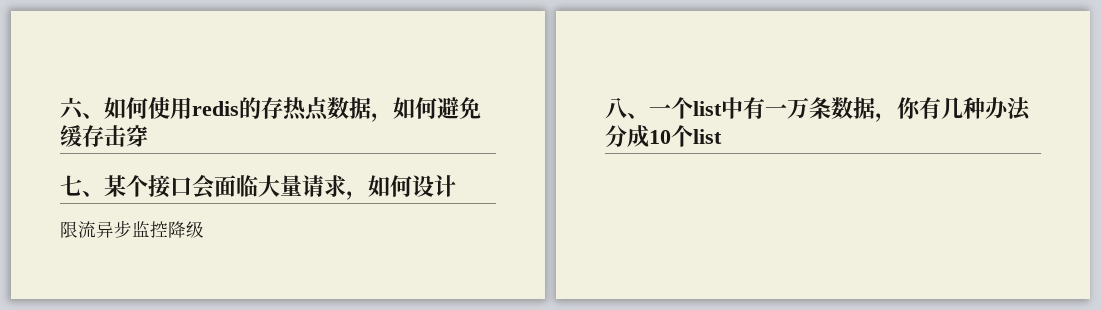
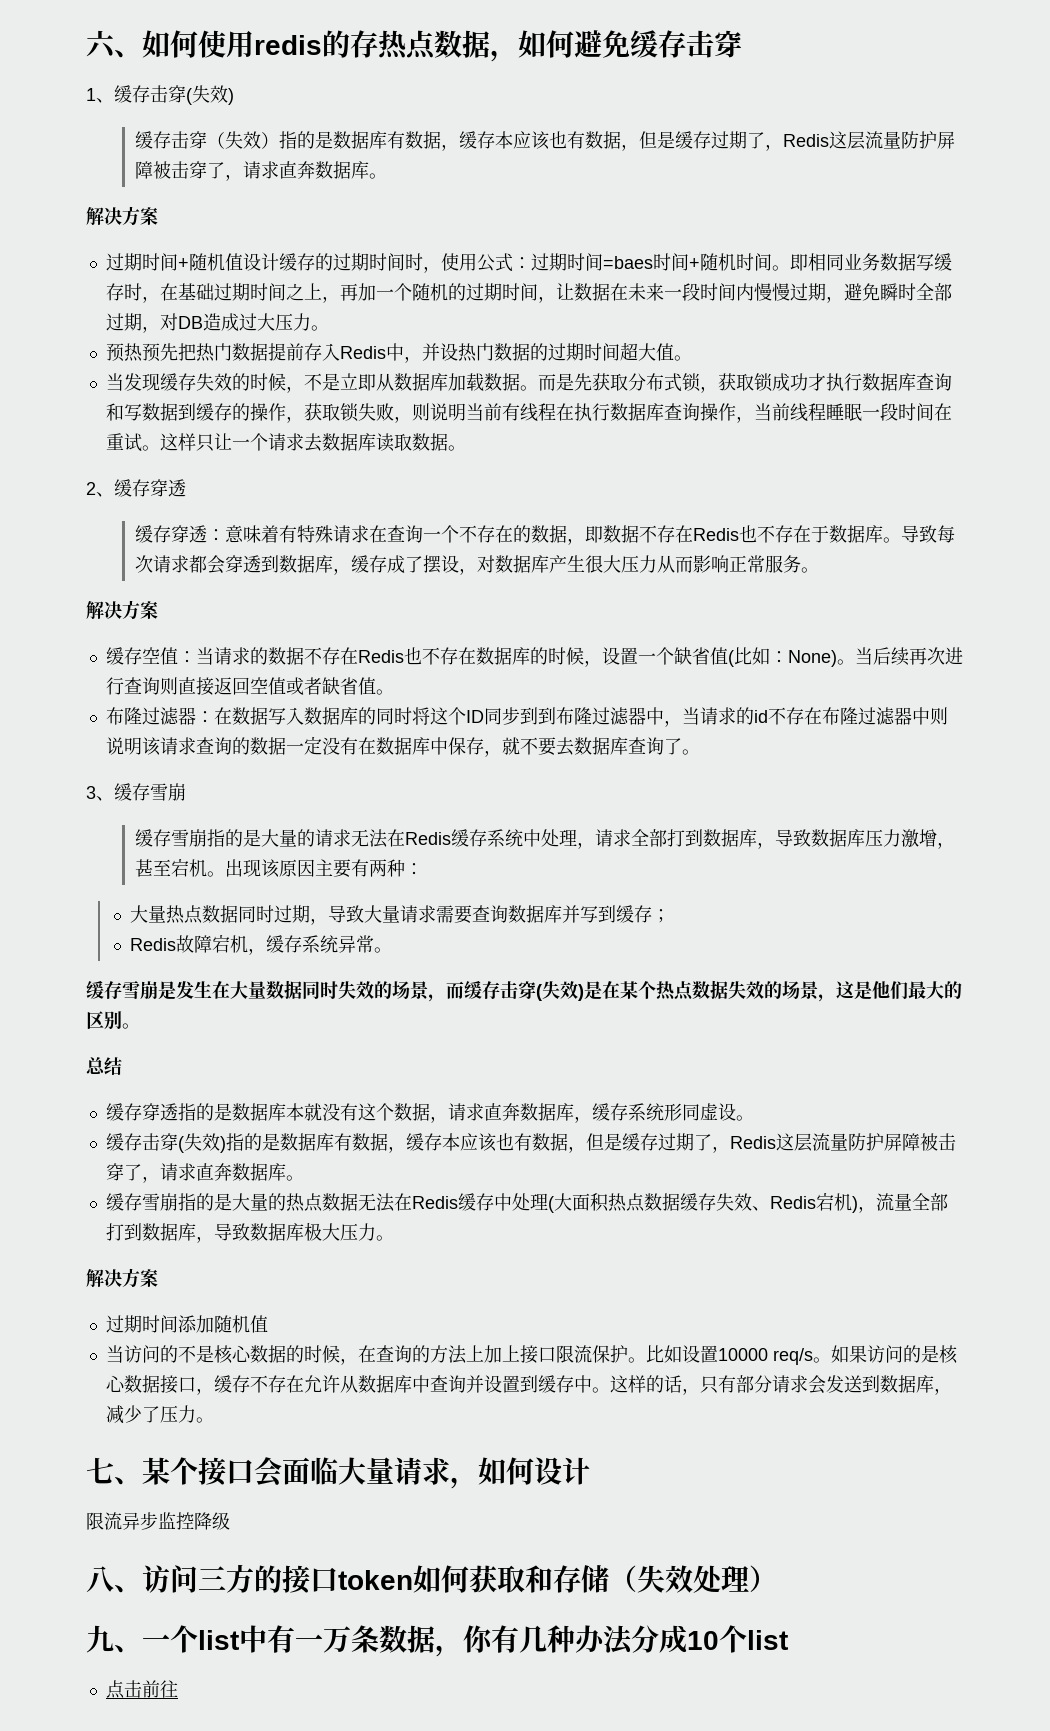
(148, 136) none -> [86,85,234,105] [134,131,955,151] [134,161,387,181] [86,206,158,226] [105,253,952,273] [105,283,952,303] [105,313,329,333] [105,342,692,363] [105,373,952,393] [105,403,952,423] [105,433,466,452] [86,479,186,497] [134,525,955,545] [134,555,819,575] [86,600,158,620] [105,647,963,667] [105,677,394,696] [105,707,948,727] [105,736,700,757] [86,783,186,801] [134,829,955,849] [134,859,423,878] [130,905,671,925] [130,935,393,955] [86,980,962,1002] [86,1011,140,1030] [86,1057,122,1076] [105,1103,754,1123] [105,1133,956,1153] [105,1163,304,1183] [105,1193,948,1213] [105,1222,394,1243] [86,1268,158,1288] [105,1315,268,1333] [105,1345,958,1365] [105,1375,952,1395] [105,1405,214,1424] // 1、缓存击穿(失效) // 缓存击穿（失效）指的是数据库有数据，缓存本应该也有数据，但是缓存过期了，Redis这层流量防护屏障被击穿了，请求直奔数据库。 // 解决方案 // 过期时间+随机值设计缓存的过期时间时，使用公式：过期时间=baes时间+随机时间。即相同业务数据写缓存时，在基础过期时间之上，再加一个随机的过期时间，让数据在未来一段时间内慢慢过期，避免瞬时全部过期，对DB造成过大压力。 // 预热预先把热门数据提前存入Redis中，并设热门数据的过期时间超大值。 // 当发现缓存失效的时候，不是立即从数据库加载数据。而是先获取分布式锁，获取锁成功才执行数据库查询和写数据到缓存的操作，获取锁失败，则说明当前有线程在执行数据库查询操作，当前线程睡眠一段时间在重试。这样只让一个请求去数据库读取数据。 // 2、缓存穿透 // 缓存穿透：意味着有特殊请求在查询一个不存在的数据，即数据不存在Redis也不存在于数据库。导致每次请求都会穿透到数据库，缓存成了摆设，对数据库产生很大压力从而影响正常服务。 // 解决方案 // 缓存空值：当请求的数据不存在Redis也不存在数据库的时候，设置一个缺省值(比如：None)。当后续再次进行查询则直接返回空值或者缺省值。 // 布隆过滤器：在数据写入数据库的同时将这个ID同步到到布隆过滤器中，当请求的id不存在布隆过滤器中则说明该请求查询的数据一定没有在数据库中保存，就不要去数据库查询了。 // 3、缓存雪崩 // 缓存雪崩指的是大量的请求无法在Redis缓存系统中处理，请求全部打到数据库，导致数据库压力激增，甚至宕机。出现该原因主要有两种： // 大量热点数据同时过期，导致大量请求需要查询数据库并写到缓存； // Redis故障宕机，缓存系统异常。 // 缓存雪崩是发生在大量数据同时失效的场景，而缓存击穿(失效)是在某个热点数据失效的场景，这是他们最大的区别。 // 总结 // 缓存穿透指的是数据库本就没有这个数据，请求直奔数据库，缓存系统形同虚设。 // 缓存击穿(失效)指的是数据库有数据，缓存本应该也有数据，但是缓存过期了，Redis这层流量防护屏障被击穿了，请求直奔数据库。 // 缓存雪崩指的是大量的热点数据无法在Redis缓存中处理(大面积热点数据缓存失效、Redis宕机)，流量全部打到数据库，导致数据库极大压力。 // 解决方案 // 过期时间添加随机值 // 当访问的不是核心数据的时候，在查询的方法上加上接口限流保护。比如设置10000 req/s。如果访问的是核心数据接口，缓存不存在允许从数据库中查询并设置到缓存中。这样的话，只有部分请求会发送到数据库，减少了压力。
(649, 116) none -> [142,1564,777,1594] [86,1625,142,1653] 访问三方的接口token如何获取和存储（失效处理） // 九、
(722, 136) none -> [105,1680,178,1699] // 点击前往

